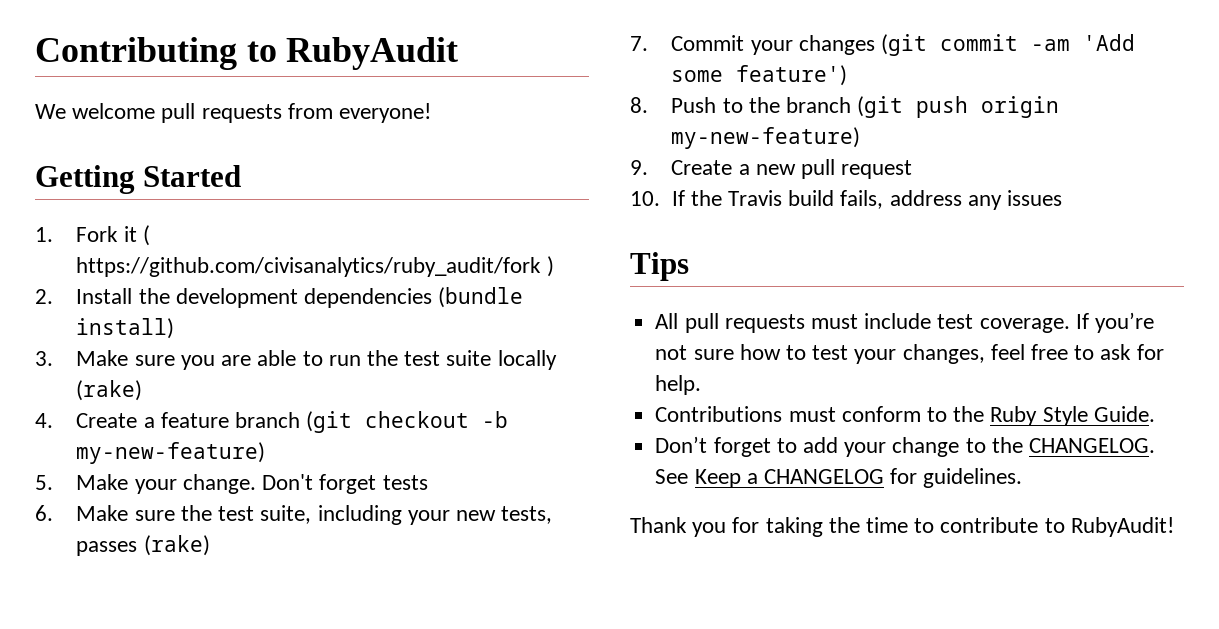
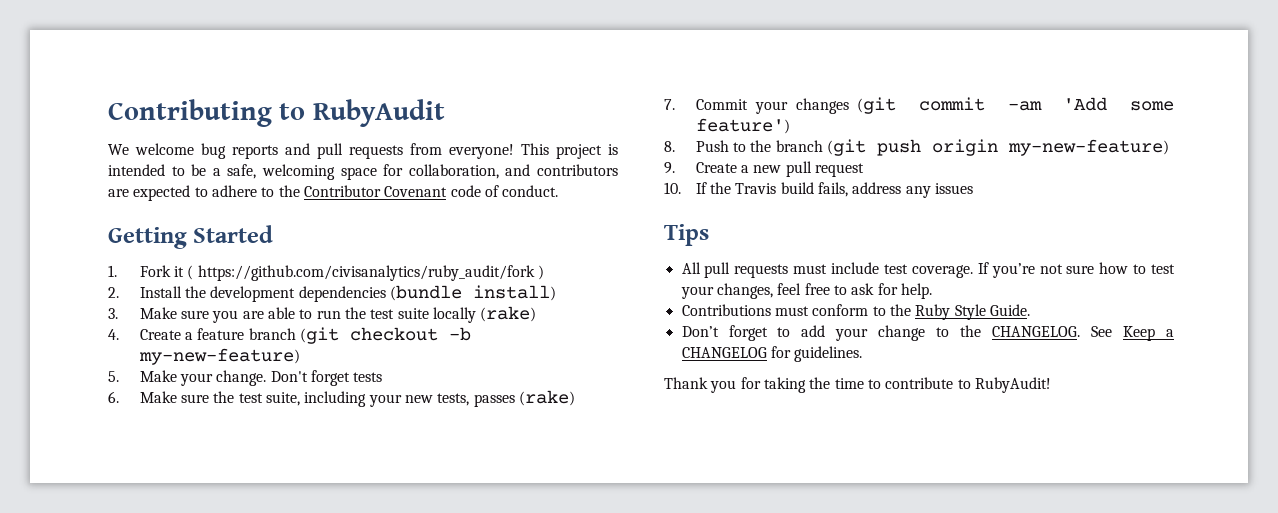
(156, 111) none -> [201,143,310,159] bug reports and
(432, 113) none -> [521,143,618,159] [108,164,618,180] [108,185,559,201] This project is intended to be a safe, welcoming space for collaboration, and contributors are expected to adhere to the Contributor Covenant code of conduct.

